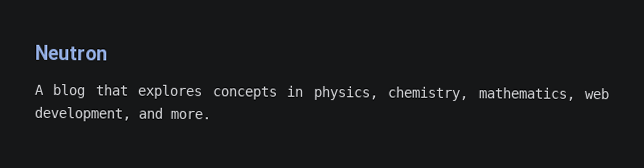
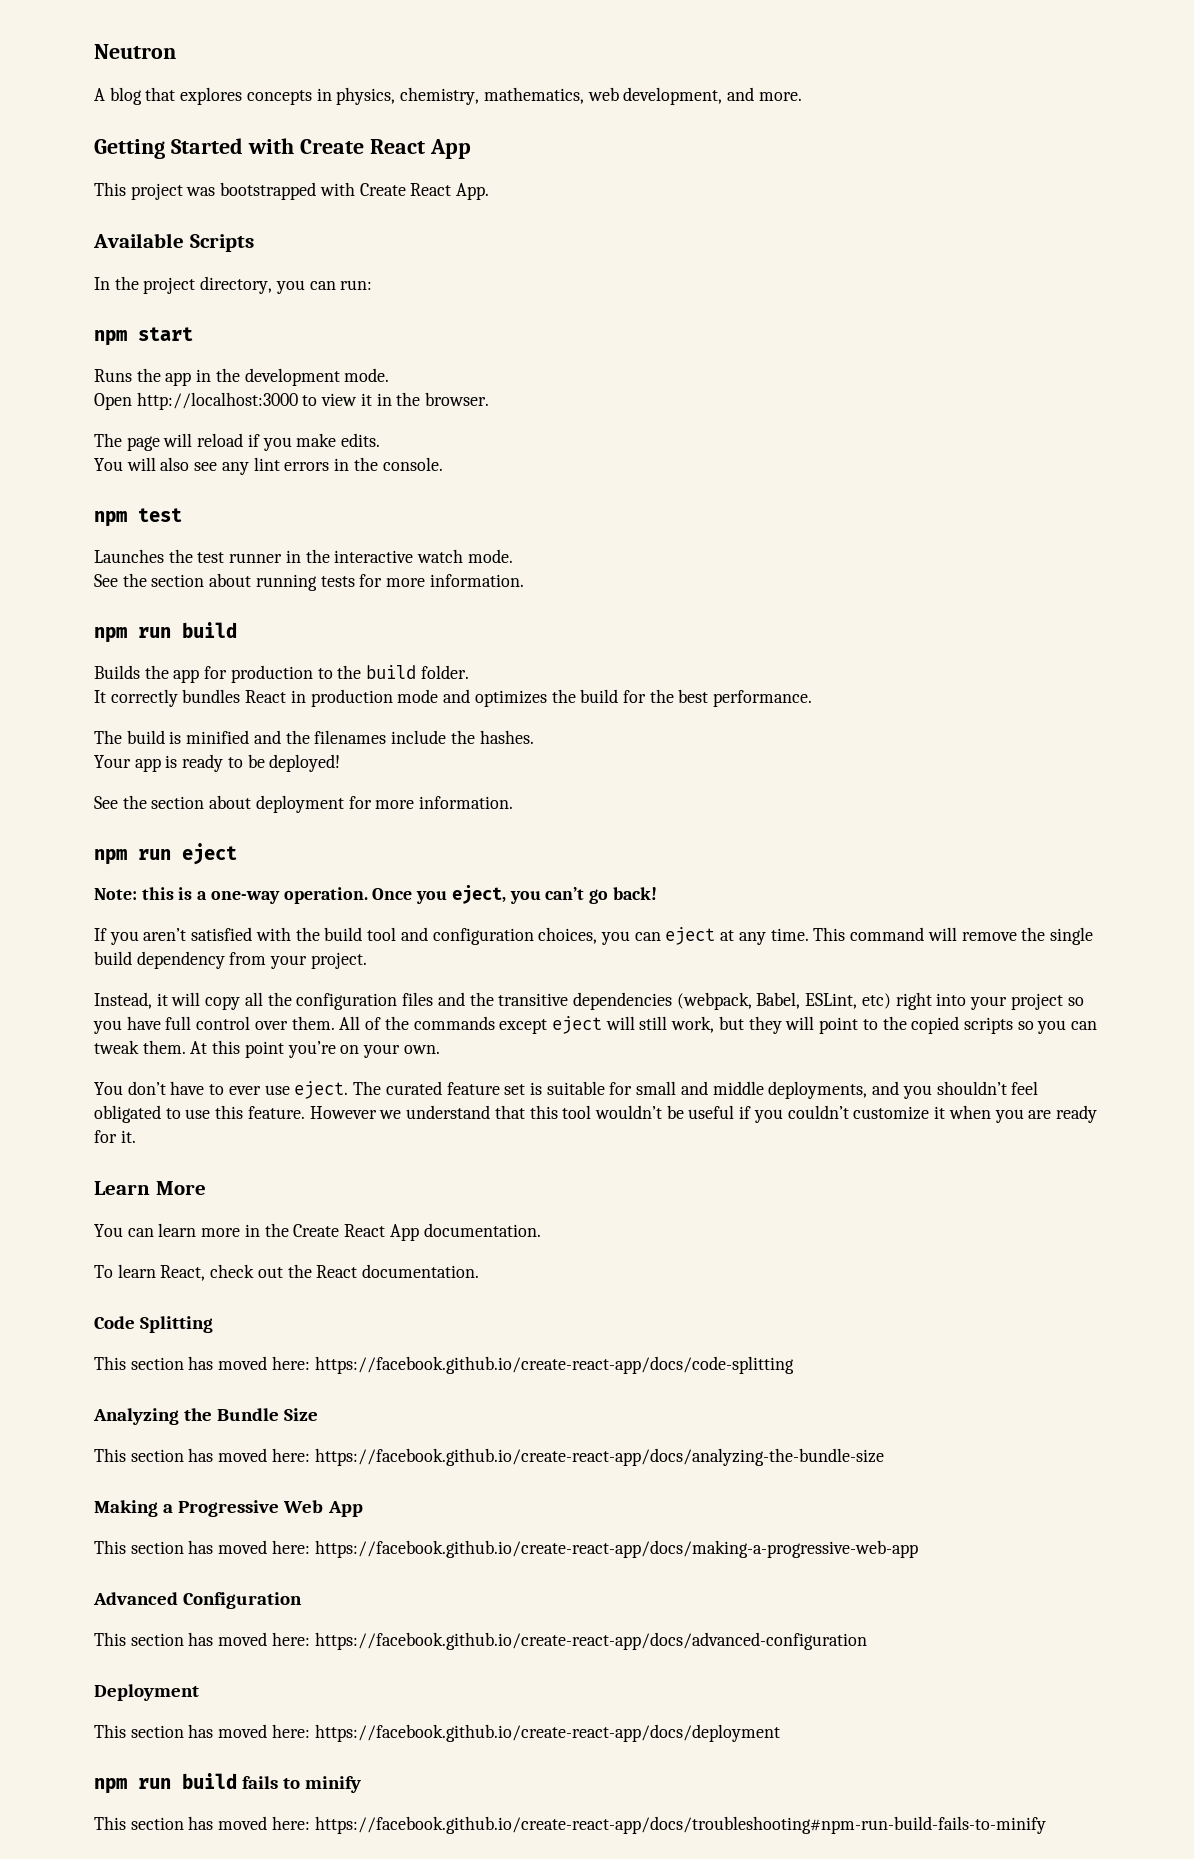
(211, 115) none -> [94,138,471,159] [94,182,490,200] [93,233,254,252] [94,276,373,294] [94,327,193,346] [94,368,390,386] [94,392,490,410] [94,433,381,451] [94,457,443,475] [94,508,182,527] [94,549,513,563] [94,573,524,591] [94,622,237,643] [94,665,469,683] [94,689,813,707] [94,730,534,744] [94,754,341,772] [94,795,514,813] [94,843,237,865] [94,885,657,904] [94,927,1093,945] [94,951,367,969] [94,992,1084,1010] [93,1016,1098,1034] [94,1040,440,1058] [94,1081,1039,1099] [94,1105,1097,1123] [94,1130,136,1143] [94,1181,206,1195] [94,1223,541,1241] [94,1264,480,1281] [94,1316,214,1333] [94,1356,794,1374] [93,1408,319,1425] [94,1448,884,1466] [94,1500,363,1517] [94,1540,918,1558] [93,1592,303,1609] [94,1632,867,1650] [94,1684,199,1701] [94,1724,780,1742] [94,1773,362,1794] [94,1816,1046,1834] // Getting Started with Create React App // This project was bootstrapped with Create React App. // Available Scripts // In the project directory, you can run: // npm start // Runs the app in the development mode. // Open http://localhost:3000 to view it in the browser. // The page will reload if you make edits. // You will also see any lint errors in the console. // npm test // Launches the test runner in the interactive watch mode. // See the section about running tests for more information. // npm run build // Builds the app for production to the build folder. // It correctly bundles React in production mode and optimizes the build for the best performance. // The build is minified and the filenames include the hashes. // Your app is ready to be deployed! // See the section about deployment for more information. // npm run eject // Note: this is a one-way operation. Once you eject, you can’t go back! // If you aren’t satisfied with the build tool and configuration choices, you can eject at any time. This command will remove the single build dependency from your project. // Instead, it will copy all the configuration files and the transitive dependencies (webpack, Babel, ESLint, etc) right into your project so you have full control over them. All of the commands except eject will still work, but they will point to the copied scripts so you can tweak them. At this point you’re on your own. // You don’t have to ever use eject. The curated feature set is suitable for small and middle deployments, and you shouldn’t feel obligated to use this feature. However we understand that this tool wouldn’t be useful if you couldn’t customize it when you are ready for it. // Learn More // You can learn more in the Create React App documentation. // To learn React, check out the React documentation. // Code Splitting // This section has moved here: https://facebook.github.io/create-react-app/docs/code-splitting // Analyzing the Bundle Size // This section has moved here: https://facebook.github.io/create-react-app/docs/analyzing-the-bundle-size // Making a Progressive Web App // This section has moved here: https://facebook.github.io/create-react-app/docs/making-a-progressive-web-app // Advanced Configuration // This section has moved here: https://facebook.github.io/create-react-app/docs/advanced-configuration // Deployment // This section has moved here: https://facebook.github.io/create-react-app/docs/deployment // npm run build fails to minify // This section has moved here: https://facebook.github.io/create-react-app/docs/troubleshooting#npm-run-build-fails-to-minify

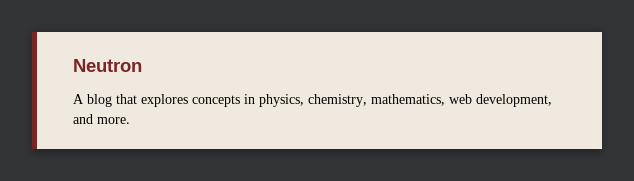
[94,138,471,159] [94,182,490,200] [93,233,254,252] [94,276,373,294] [94,327,193,346] [94,368,390,386] [94,392,490,410] [94,433,381,451] [94,457,443,475] [94,508,182,527] [94,549,513,563] [94,573,524,591] [94,622,237,643] [94,665,469,683] [94,689,813,707] [94,730,534,744] [94,754,341,772] [94,795,514,813] [94,843,237,865] [94,885,657,904] [94,927,1093,945] [94,951,367,969] [94,992,1084,1010] [93,1016,1098,1034] [94,1040,440,1058] [94,1081,1039,1099] [94,1105,1097,1123] [94,1130,136,1143] [94,1181,206,1195] [94,1223,541,1241] [94,1264,480,1281] [94,1316,214,1333] [94,1356,794,1374] [93,1408,319,1425] [94,1448,884,1466] [94,1500,363,1517] [94,1540,918,1558] [93,1592,303,1609] [94,1632,867,1650] [94,1684,199,1701] [94,1724,780,1742] [94,1773,362,1794] [94,1816,1046,1834] // Getting Started with Create React App // This project was bootstrapped with Create React App. // Available Scripts // In the project directory, you can run: // npm start // Runs the app in the development mode. // Open http://localhost:3000 to view it in the browser. // The page will reload if you make edits. // You will also see any lint errors in the console. // npm test // Launches the test runner in the interactive watch mode. // See the section about running tests for more information. // npm run build // Builds the app for production to the build folder. // It correctly bundles React in production mode and optimizes the build for the best performance. // The build is minified and the filenames include the hashes. // Your app is ready to be deployed! // See the section about deployment for more information. // npm run eject // Note: this is a one-way operation. Once you eject, you can’t go back! // If you aren’t satisfied with the build tool and configuration choices, you can eject at any time. This command will remove the single build dependency from your project. // Instead, it will copy all the configuration files and the transitive dependencies (webpack, Babel, ESLint, etc) right into your project so you have full control over them. All of the commands except eject will still work, but they will point to the copied scripts so you can tweak them. At this point you’re on your own. // You don’t have to ever use eject. The curated feature set is suitable for small and middle deployments, and you shouldn’t feel obligated to use this feature. However we understand that this tool wouldn’t be useful if you couldn’t customize it when you are ready for it. // Learn More // You can learn more in the Create React App documentation. // To learn React, check out the React documentation. // Code Splitting // This section has moved here: https://facebook.github.io/create-react-app/docs/code-splitting // Analyzing the Bundle Size // This section has moved here: https://facebook.github.io/create-react-app/docs/analyzing-the-bundle-size // Making a Progressive Web App // This section has moved here: https://facebook.github.io/create-react-app/docs/making-a-progressive-web-app // Advanced Configuration // This section has moved here: https://facebook.github.io/create-react-app/docs/advanced-configuration // Deployment // This section has moved here: https://facebook.github.io/create-react-app/docs/deployment // npm run build fails to minify // This section has moved here: https://facebook.github.io/create-react-app/docs/troubleshooting#npm-run-build-fails-to-minify -> (130, 120) none

